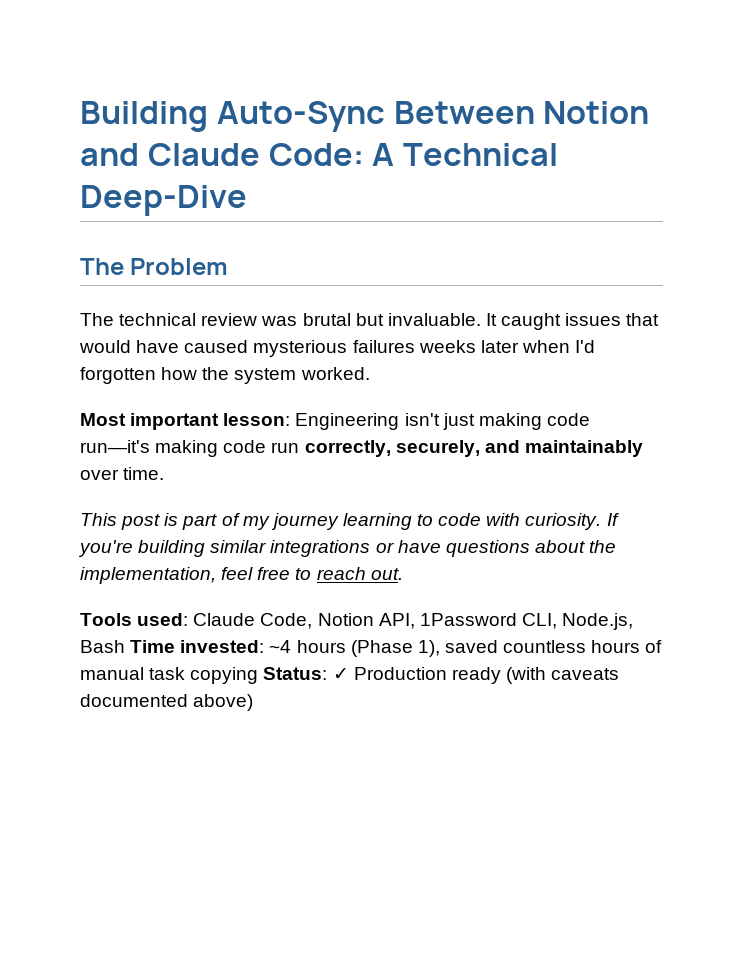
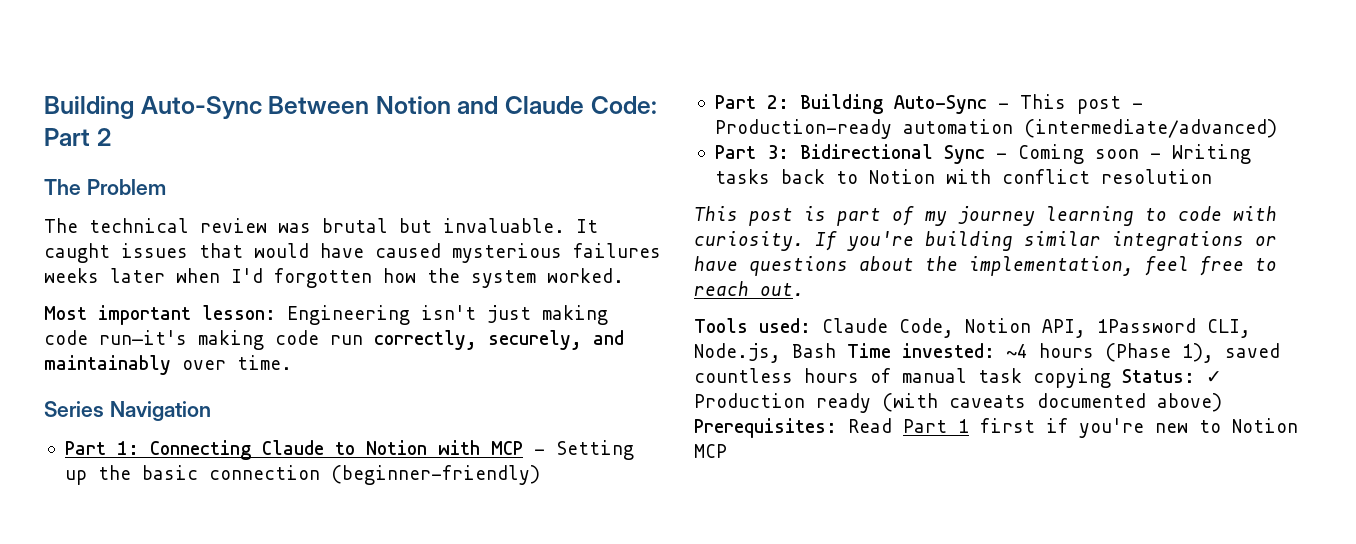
[372,143,559,166] [80,185,247,216] A Technical Deep-Dive -> [44,128,111,146] Part 2
(165, 473) none -> [44,401,211,421] [64,440,634,460] [64,465,540,485] [714,94,1143,114] [714,119,1277,139] [714,144,1251,164] [714,169,1212,184] // Series Navigation // Part 1: Connecting Claude to Notion with MCP - Setting up the basic connection (beginner-friendly) // Part 2: Building Auto-Sync - This post - Production-ready automation (intermediate/advanced) // Part 3: Bidirectional Sync - Coming soon - Writing tasks back to Notion with conflict resolution
(254, 702) none -> [694,418,1298,438] [694,444,727,458] Prerequisites: Read Part 1 first if you're new to Notion MCP

